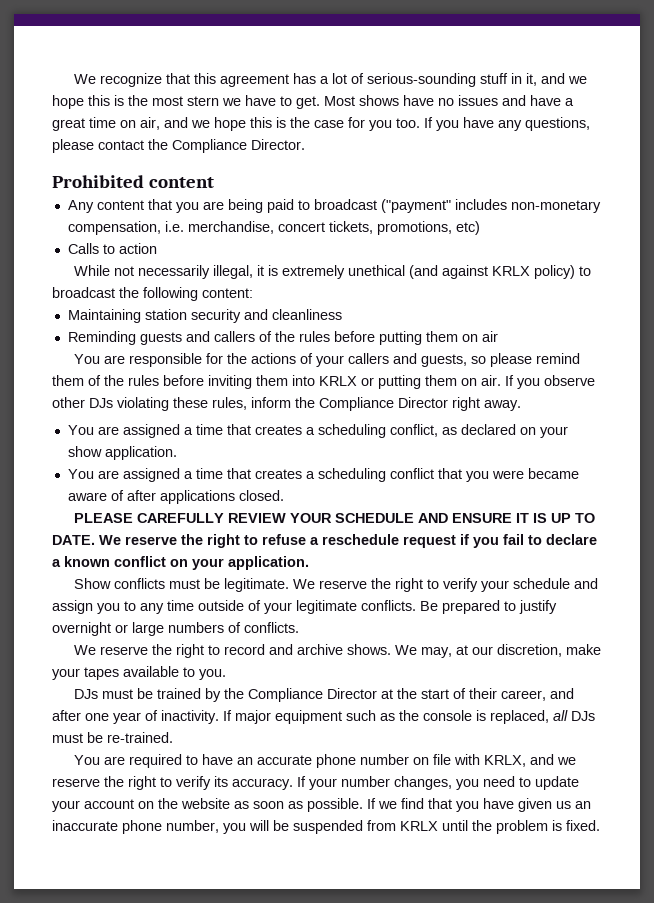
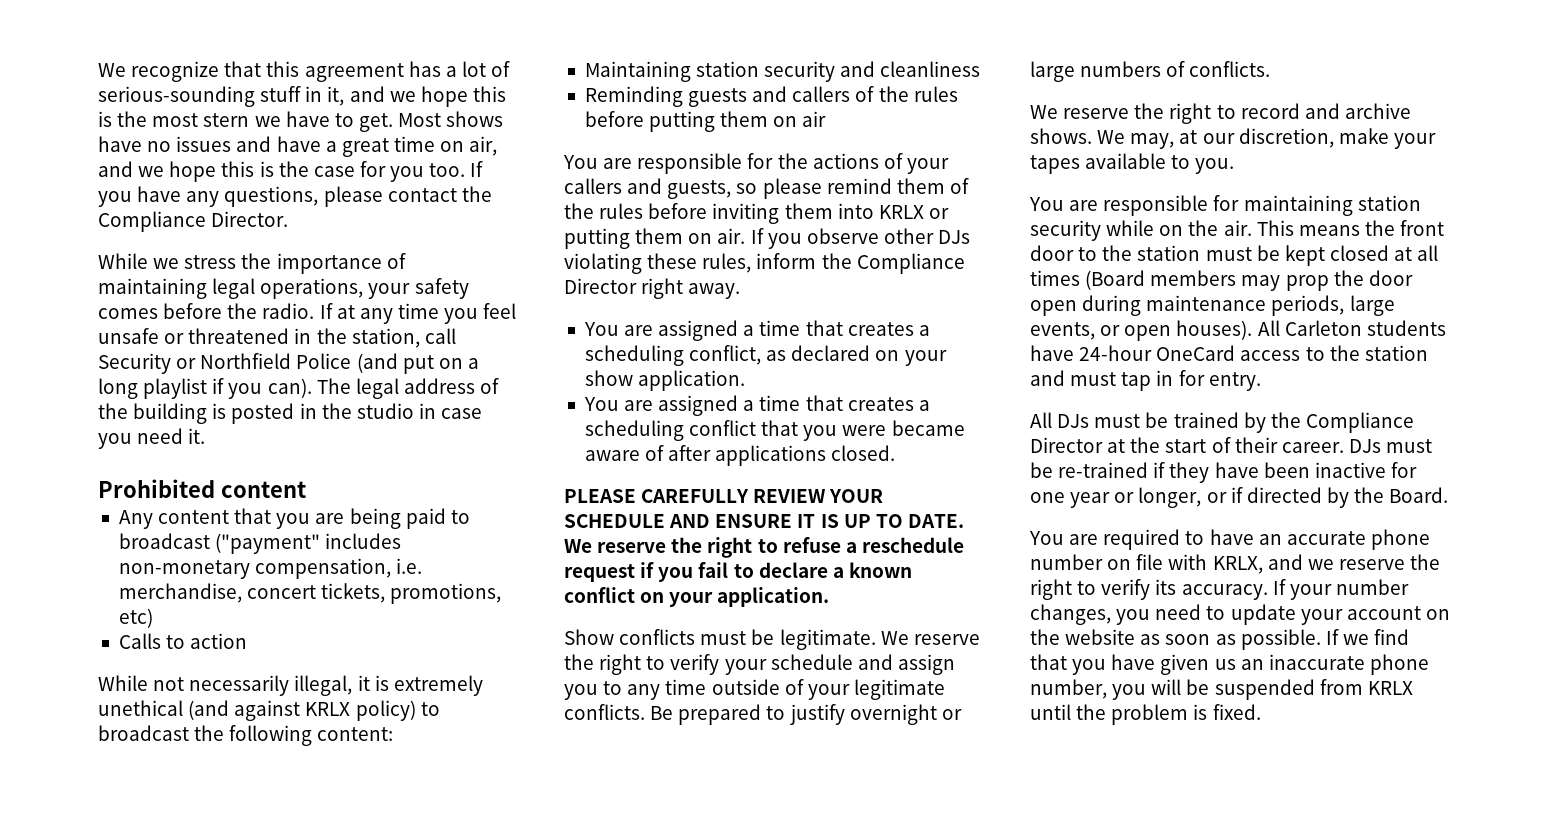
(305, 144) none -> [98,253,406,274] [98,278,469,299] [98,303,517,324] [98,328,456,348] [98,353,479,374] [98,378,500,399] [98,403,483,424] [98,428,206,449] // While we stress the importance of maintaining legal operations, your safety comes before the radio. If at any time you feel unsafe or threatened in the station, call Security or Northfield Police (and put on a long playlist if you can). The legal address of the building is posted in the studio in case you need it.
(226, 674) none -> [1029,195,1421,216] [1030,220,1445,241] [1030,245,1439,266] [1030,270,1413,291] [1030,295,1395,316] [1030,320,1446,341] [1030,345,1428,361] [1030,370,1261,391] [1030,412,1052,428] You are responsible for maintaining station security while on the air. This means the front door to the station must be kept closed at all times (Board members may prop the door open during maintenance periods, large events, or open houses). All Carleton students have 24-hour OneCard access to the station and must tap in for entry. // All
[501,688,575,701] [52,710,595,724] [52,732,173,743] career, and after one year of inactivity. If major equipment such as the console is replaced, all DJs must be re-trained. -> [1281,439,1433,453] [1030,462,1417,483] [1030,487,1449,508] career. DJs must be re-trained if they have been inactive for one year or longer, or if directed by the Board.

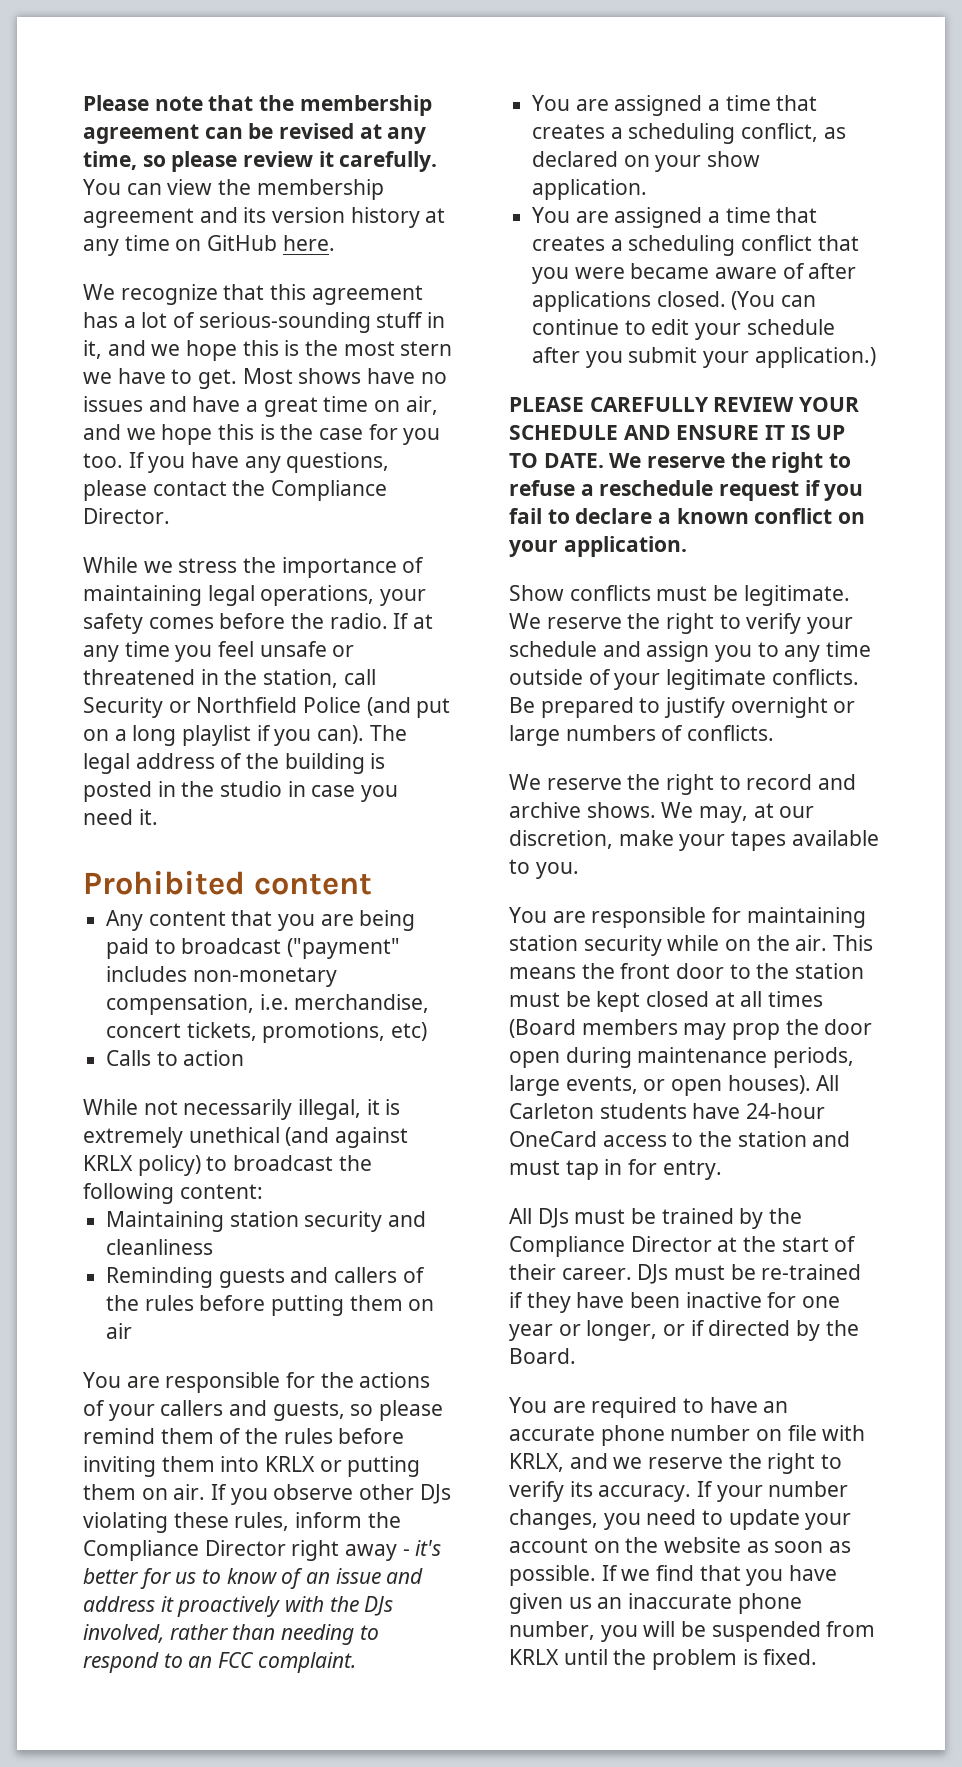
(98, 70) none -> [83,95,432,116] [83,123,427,144] [83,151,438,172] [83,179,384,200] [83,207,446,228] [83,235,335,256] Please note that the membership agreement can be revised at any time, so please review it carefully. You can view the membership agreement and its version history at any time on GitHub here. //
[688,283,741,299] away. -> [345,1540,442,1561] [83,1568,424,1589] [83,1596,394,1617] [83,1624,379,1645] [83,1652,356,1673] away - it's better for us to know of an issue and address it proactively with the DJs involved, rather than needing to respond to an FCC complaint.
(896, 453) none -> [731,291,817,310] [532,319,835,340] [532,347,876,368] (You can continue to edit your schedule after you submit your application.)

